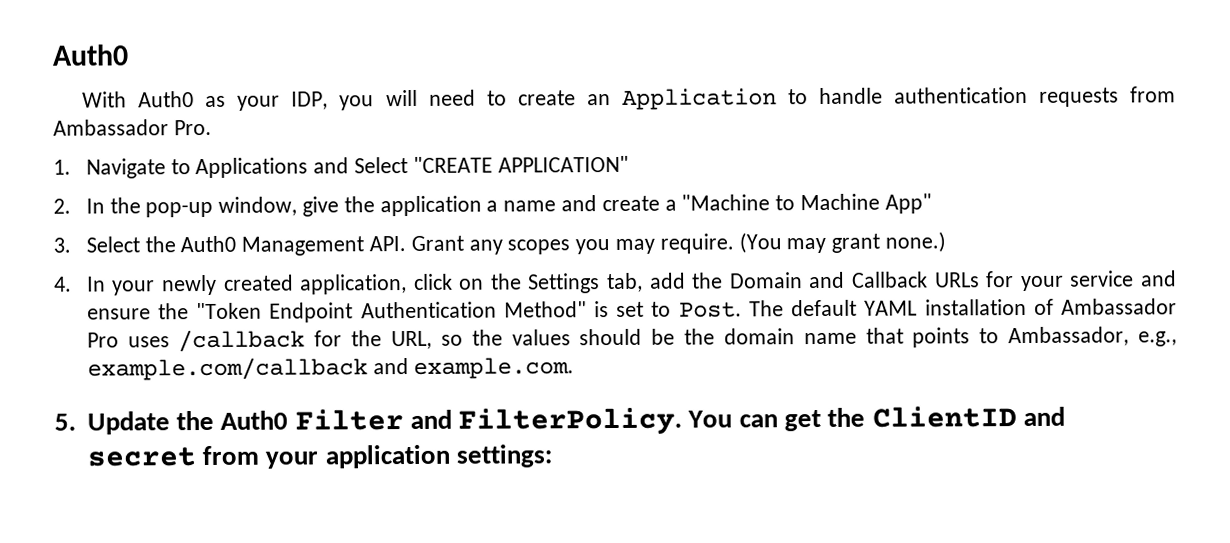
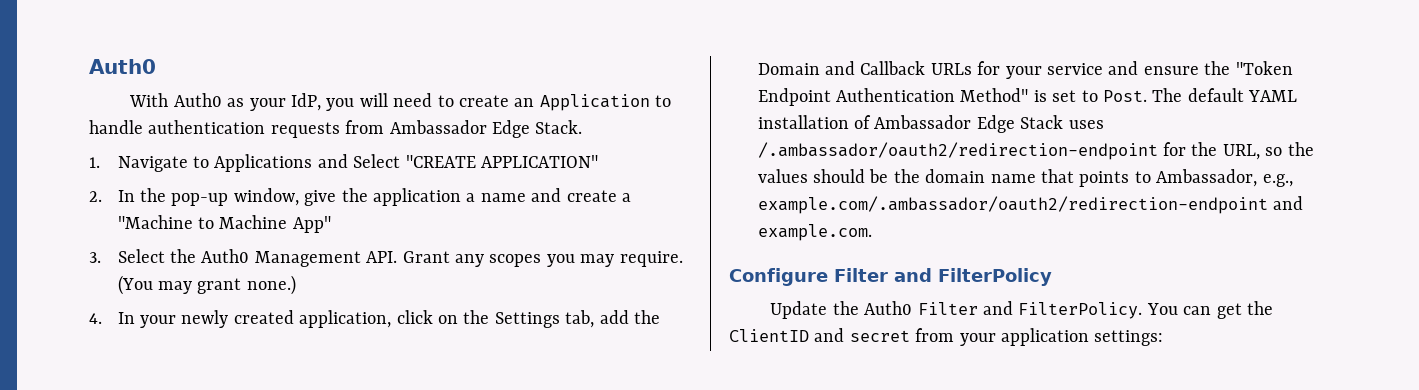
[291,91,329,110] IDP, -> [290,93,321,111] IdP,
[173,119,212,136] Pro. -> [491,120,583,138] Edge Stack.
[86,329,306,353] Pro uses /callback -> [976,115,1104,133] [757,142,1158,160] Edge Stack uses /.ambassador/oauth2/redirection-endpoint
[86,357,368,381] example.com/callback -> [757,196,1268,214] example.com/.ambassador/oauth2/redirection-endpoint
[54,413,76,431] 5. -> [729,268,1052,286] Configure Filter and FilterPolicy //

